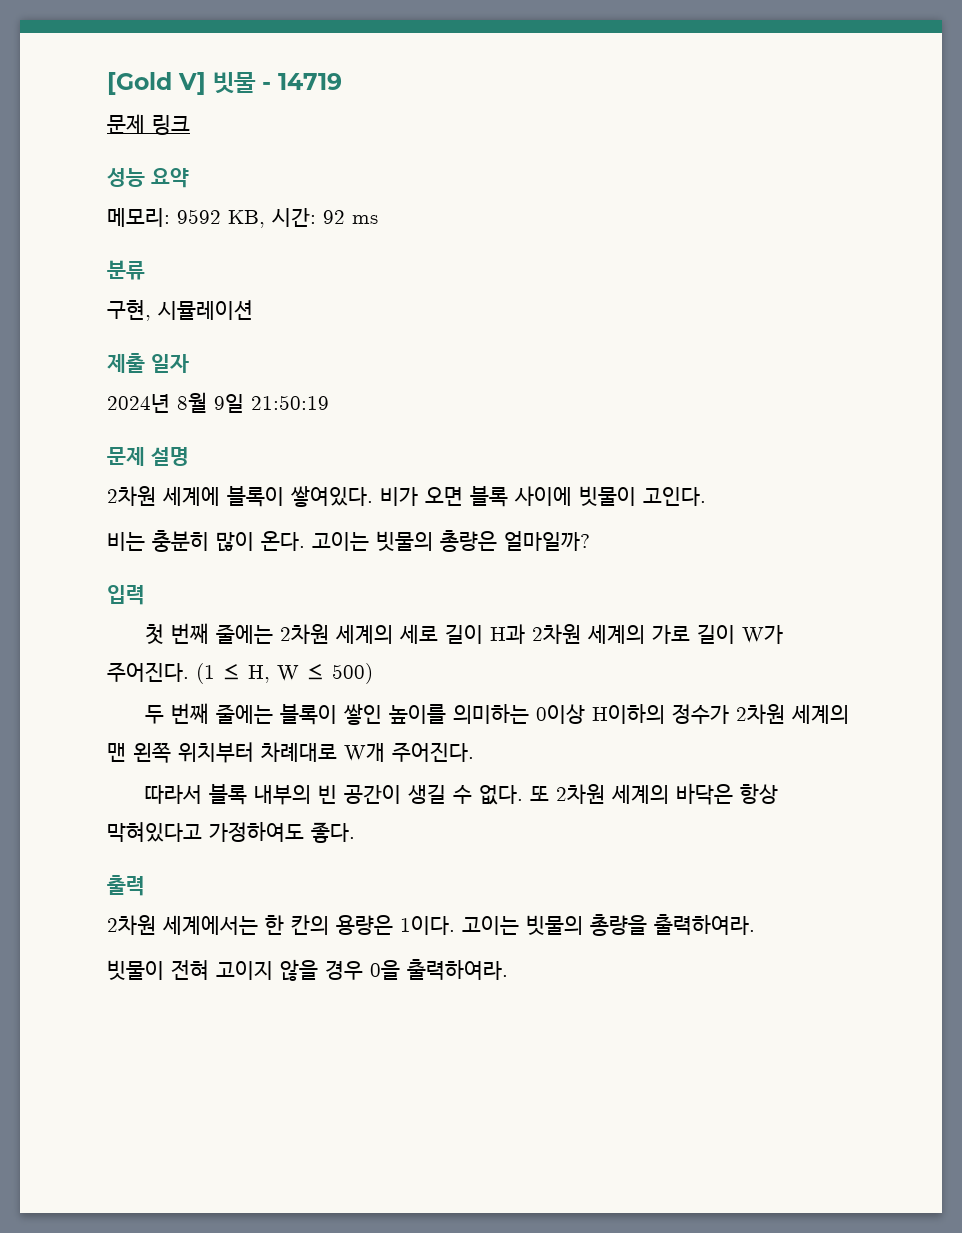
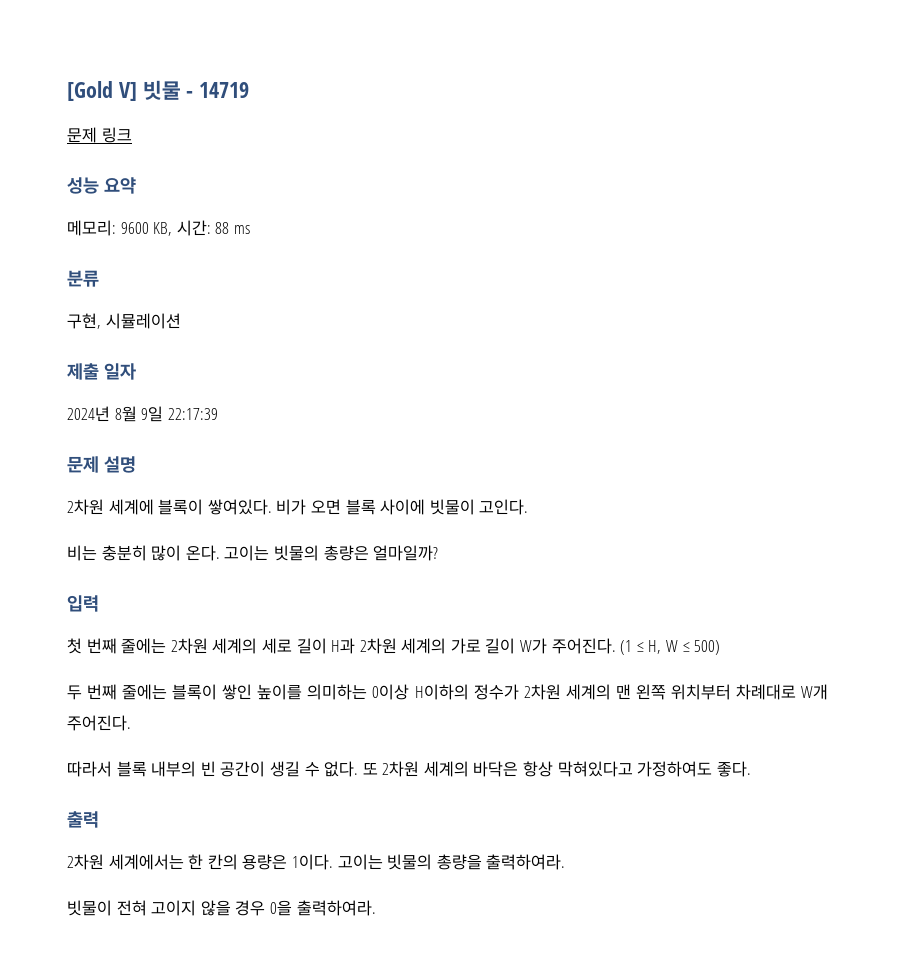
[177,209,221,224] 9592 -> [120,222,149,234] 9600
[323,210,345,224] 92 -> [215,222,230,234] 88
[251,395,329,410] 21:50:19 -> [167,408,218,420] 22:17:39

